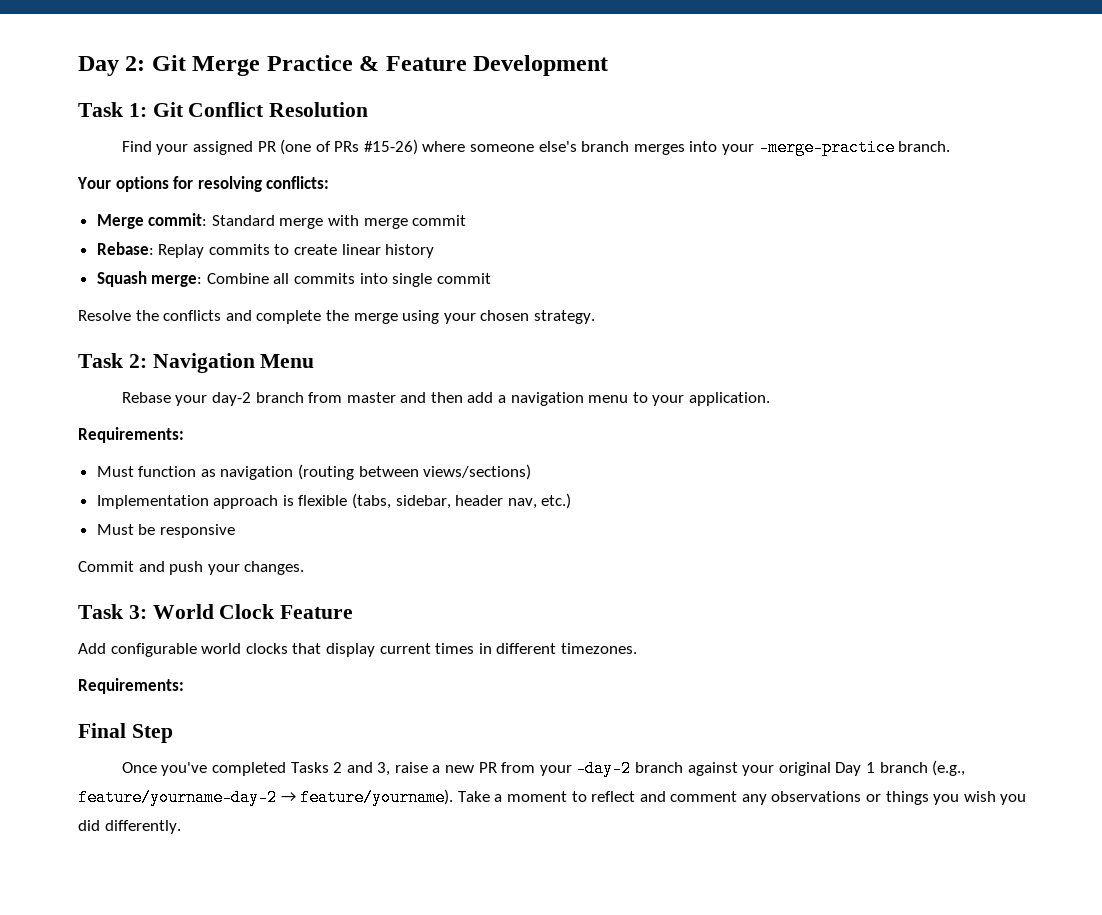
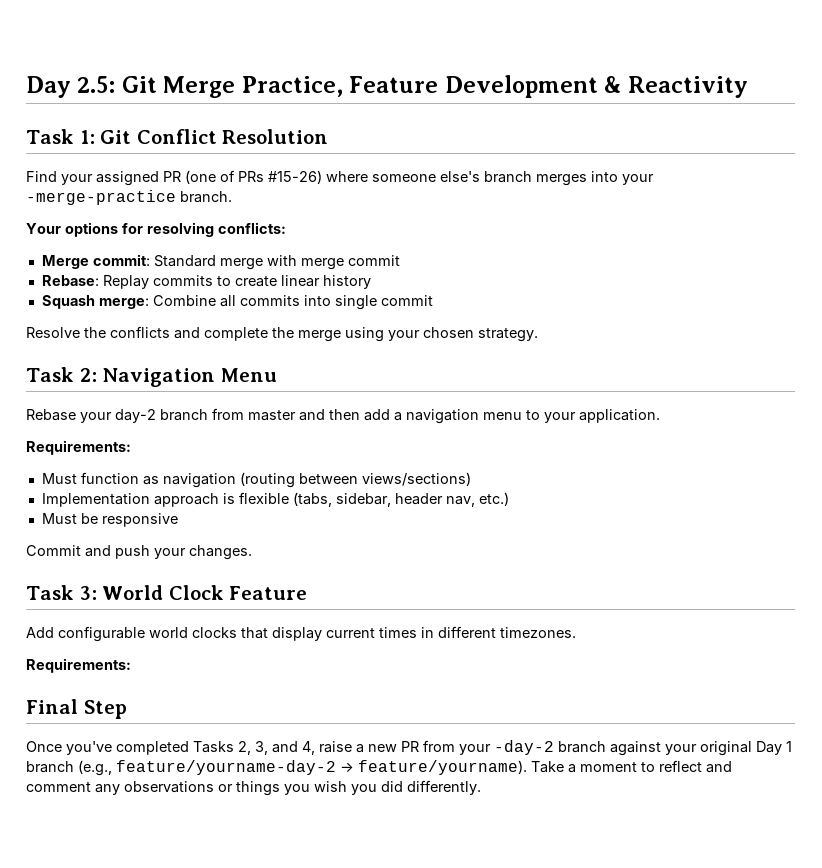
[78,56,146,76] Day 2: -> [26,76,116,98] Day 2.5:
[266,55,380,71] Practice & -> [241,76,343,97] Practice,
(609, 65) none -> [604,76,748,98] & Reactivity
[333,762,391,776] 2 and 3, -> [238,741,315,755] 2, 3, and 4,

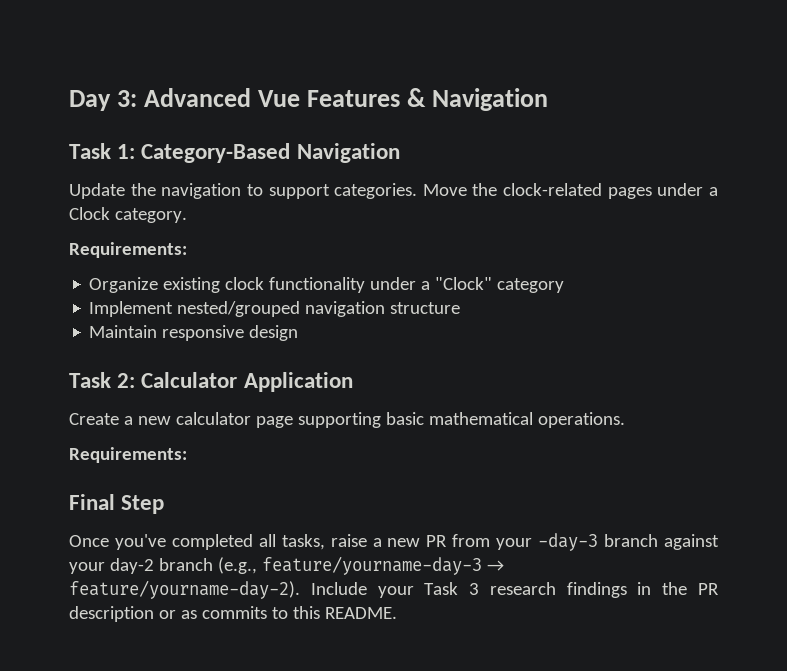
[26,75,748,98] [26,129,329,144] [26,170,654,186] [26,190,232,205] [26,222,286,237] [41,254,400,270] [41,275,371,289] [41,295,433,310] [26,326,538,342] [26,367,277,387] [26,408,660,424] [26,440,131,455] [41,472,471,488] [41,492,509,507] [41,513,178,527] [26,545,252,560] [26,585,308,600] [26,626,576,642] Day 2.5: Git Merge Practice, Feature Development & Reactivity // Task 1: Git Conflict Resolution // Find your assigned PR (one of PRs #15-26) where someone else's branch merges into your -merge-practice branch. // Your options for resolving conflicts: // Merge commit: Standard merge with merge commit // Rebase: Replay commits to create linear history // Squash merge: Combine all commits into single commit // Resolve the conflicts and complete the merge using your chosen strategy. // Task 2: Navigation Menu // Rebase your day-2 branch from master and then add a navigation menu to your application. // Requirements: // Must function as navigation (routing between views/sections) // Implementation approach is flexible (tabs, sidebar, header nav, etc.) // Must be responsive // Commit and push your changes. // Task 3: World Clock Feature // Add configurable world clocks that display current times in different timezones. -> [69,88,549,111] [69,143,400,163] [69,183,718,199] [69,207,187,223] [69,242,187,258] [89,277,565,293] [89,301,461,317] [89,325,299,341] [69,372,353,392] [69,412,625,428] Day 3: Advanced Vue Features & Navigation // Task 1: Category-Based Navigation // Update the navigation to support categories. Move the clock-related pages under a Clock category. // Requirements: // Organize existing clock functionality under a "Clock" category // Implement nested/grouped navigation structure // Maintain responsive design // Task 2: Calculator Application // Create a new calculator page supporting basic mathematical operations.
[193,741,315,755] Tasks 2, 3, and 4, -> [258,534,325,550] all tasks,
[494,740,554,755] -day-2 -> [538,533,599,551] -day-3
[700,741,792,756] [26,760,732,776] [26,780,481,796] original Day 1 branch (e.g., feature/yourname-day-2 → feature/yourname). Take a moment to reflect and comment any observations or things you wish you did differently. -> [109,556,504,575] [69,580,720,599] [69,606,397,622] day-2 branch (e.g., feature/yourname-day-3 → feature/yourname-day-2). Include your Task 3 research findings in the PR description or as commits to this README.

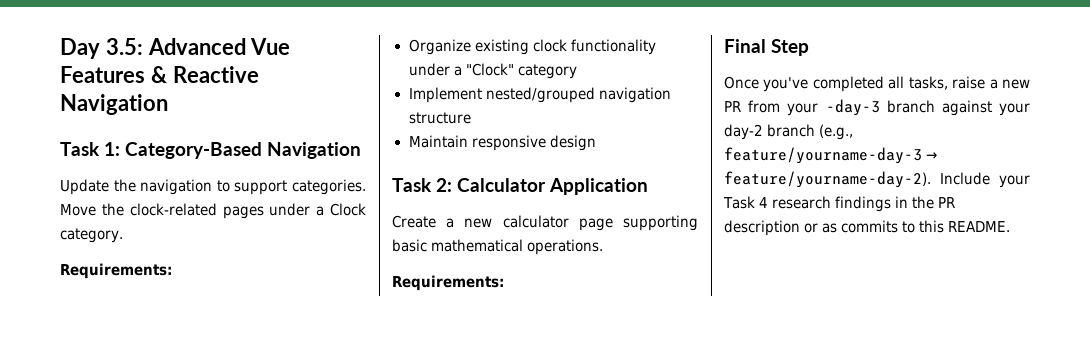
[117,90,138,107] 3: -> [105,38,143,55] 3.5:
(427, 97) none -> [172,66,259,83] Reactive
[469,583,480,595] 3 -> [759,197,769,208] 4

